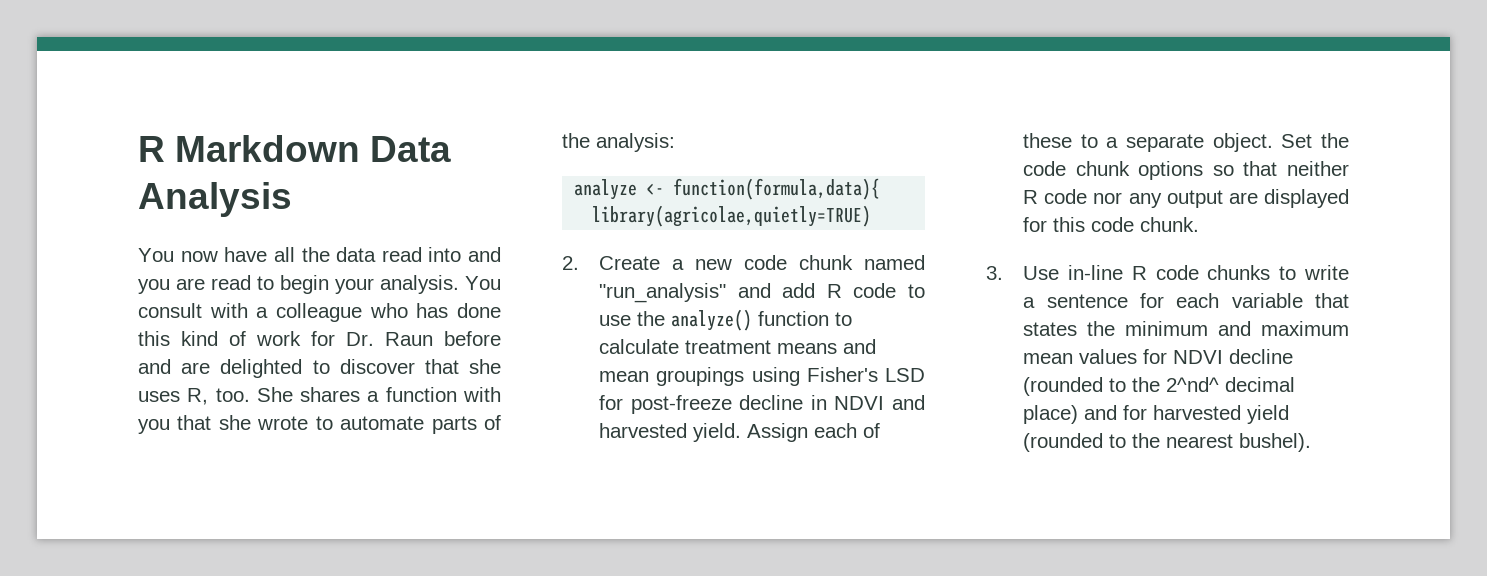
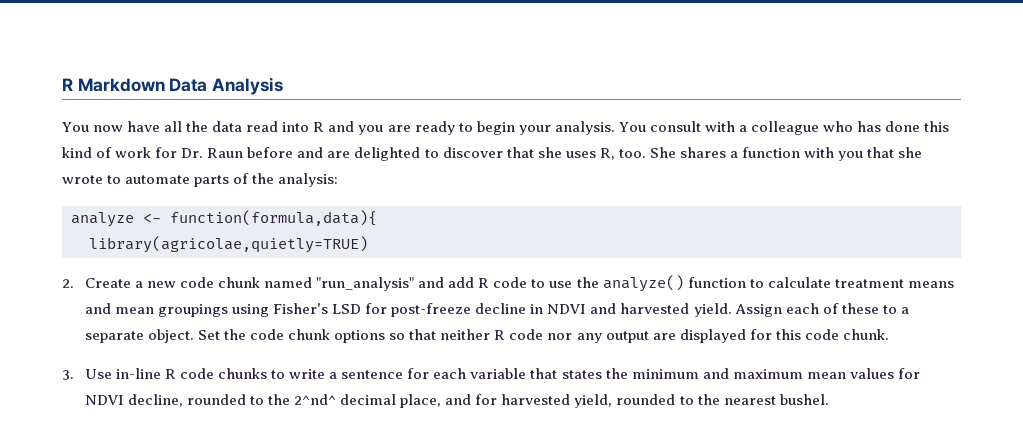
(462, 254) none -> [313,122,325,132] R
[211,275,251,290] read -> [414,121,455,135] ready
[1229,349,1294,364] [1023,377,1104,396] decline (rounded -> [127,394,246,407] decline, rounded
[1023,405,1079,424] place) -> [400,394,442,408] place,
[1247,405,1290,424] [1023,433,1104,452] yield (rounded -> [574,394,676,408] yield, rounded
[1239,433,1312,452] bushel). -> [779,394,829,405] bushel.

